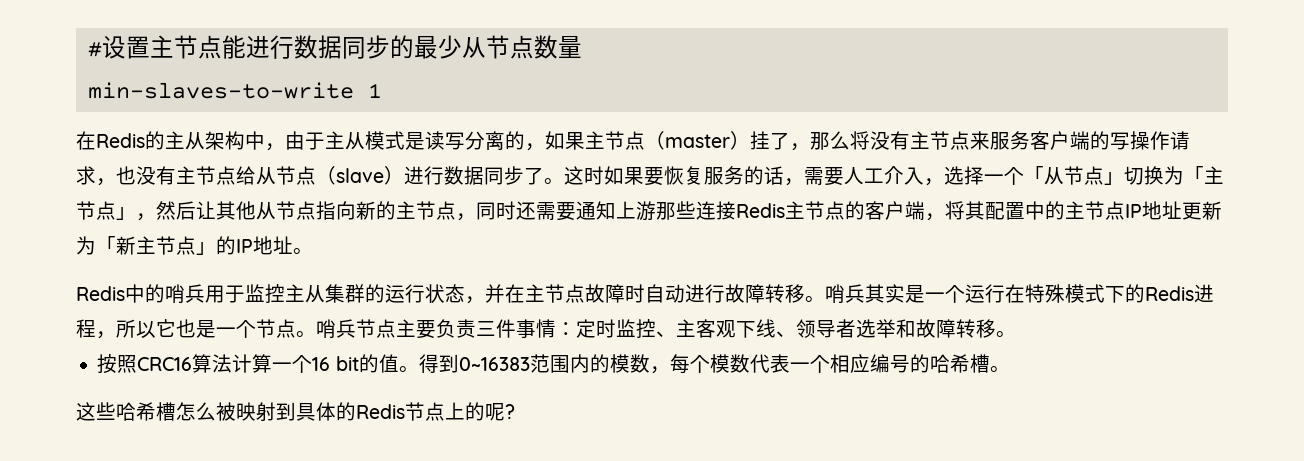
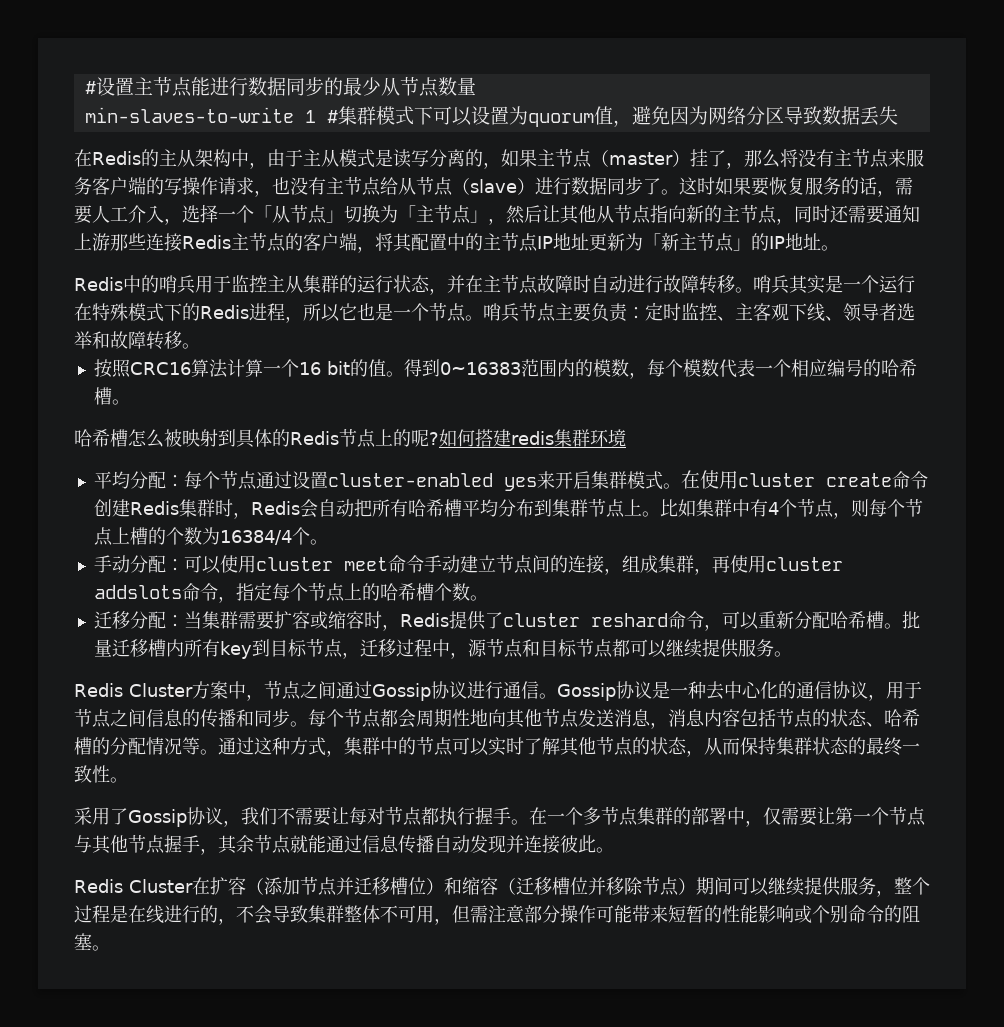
(382, 90) none -> [326,106,898,127] #集群模式下可以设置为quorum值，避免因为网络分区导致数据丢失
[476,319,556,338] 三件事情 -> (628, 312) none
[76,402,116,421] 这些 -> (130, 402) none
(515, 411) none -> [438,429,626,447] [93,470,928,491] [93,499,923,519] [93,527,328,546] [93,555,843,575] [93,582,488,603] [93,611,920,631] [93,639,792,659] [74,681,922,701] [74,709,920,729] [74,737,920,757] [74,765,128,783] [74,807,926,827] [74,835,614,855] [74,877,930,897] [74,905,920,925] [74,933,110,951] 如何搭建redis集群环境 // 平均分配：每个节点通过设置cluster-enabled yes来开启集群模式。在使用cluster create命令创建Redis集群时，Redis会自动把所有哈希槽平均分布到集群节点上。比如集群中有4个节点，则每个节点上槽的个数为16384/4个。 // 手动分配：可以使用cluster meet命令手动建立节点间的连接，组成集群，再使用cluster addslots命令，指定每个节点上的哈希槽个数。 // 迁移分配：当集群需要扩容或缩容时，Redis提供了cluster reshard命令，可以重新分配哈希槽。批量迁移槽内所有key到目标节点，迁移过程中，源节点和目标节点都可以继续提供服务。 // Redis Cluster方案中，节点之间通过Gossip协议进行通信。Gossip协议是一种去中心化的通信协议，用于节点之间信息的传播和同步。每个节点都会周期性地向其他节点发送消息，消息内容包括节点的状态、哈希槽的分配情况等。通过这种方式，集群中的节点可以实时了解其他节点的状态，从而保持集群状态的最终一致性。 // 采用了Gossip协议，我们不需要让每对节点都执行握手。在一个多节点集群的部署中，仅需要让第一个节点与其他节点握手，其余节点就能通过信息传播自动发现并连接彼此。 // Redis Cluster在扩容（添加节点并迁移槽位）和缩容（迁移槽位并移除节点）期间可以继续提供服务，整个过程是在线进行的，不会导致集群整体不可用，但需注意部分操作可能带来短暂的性能影响或个别命令的阻塞。

